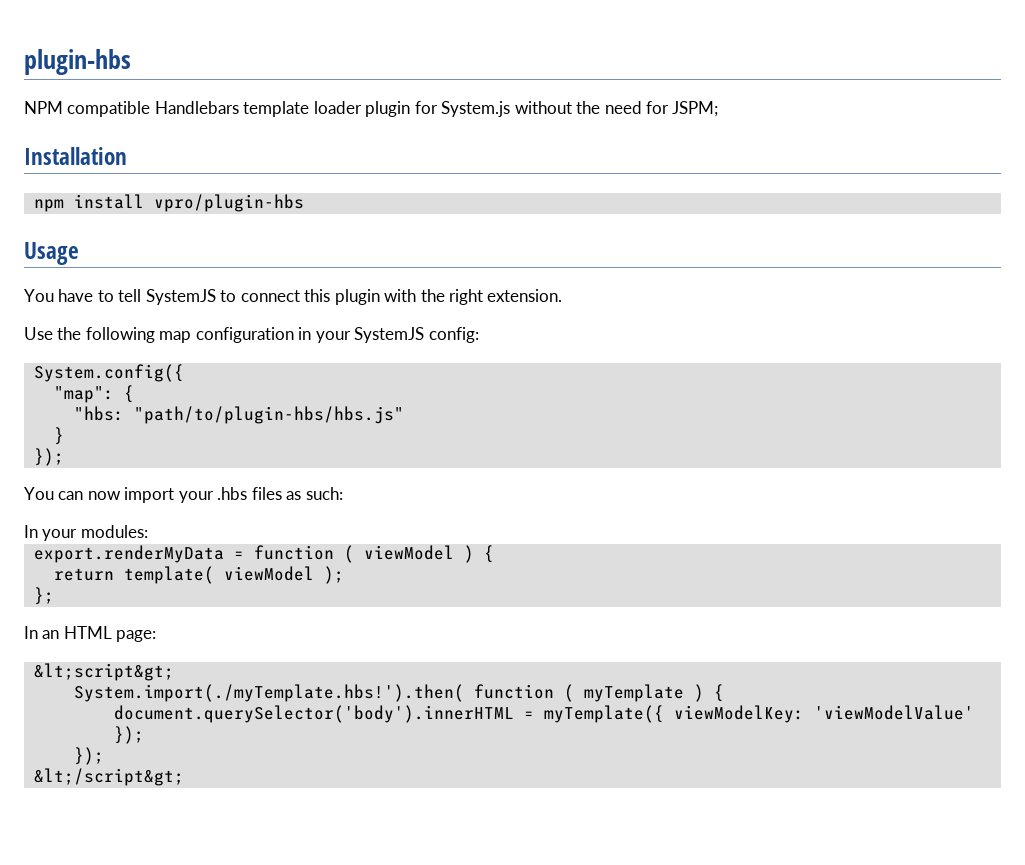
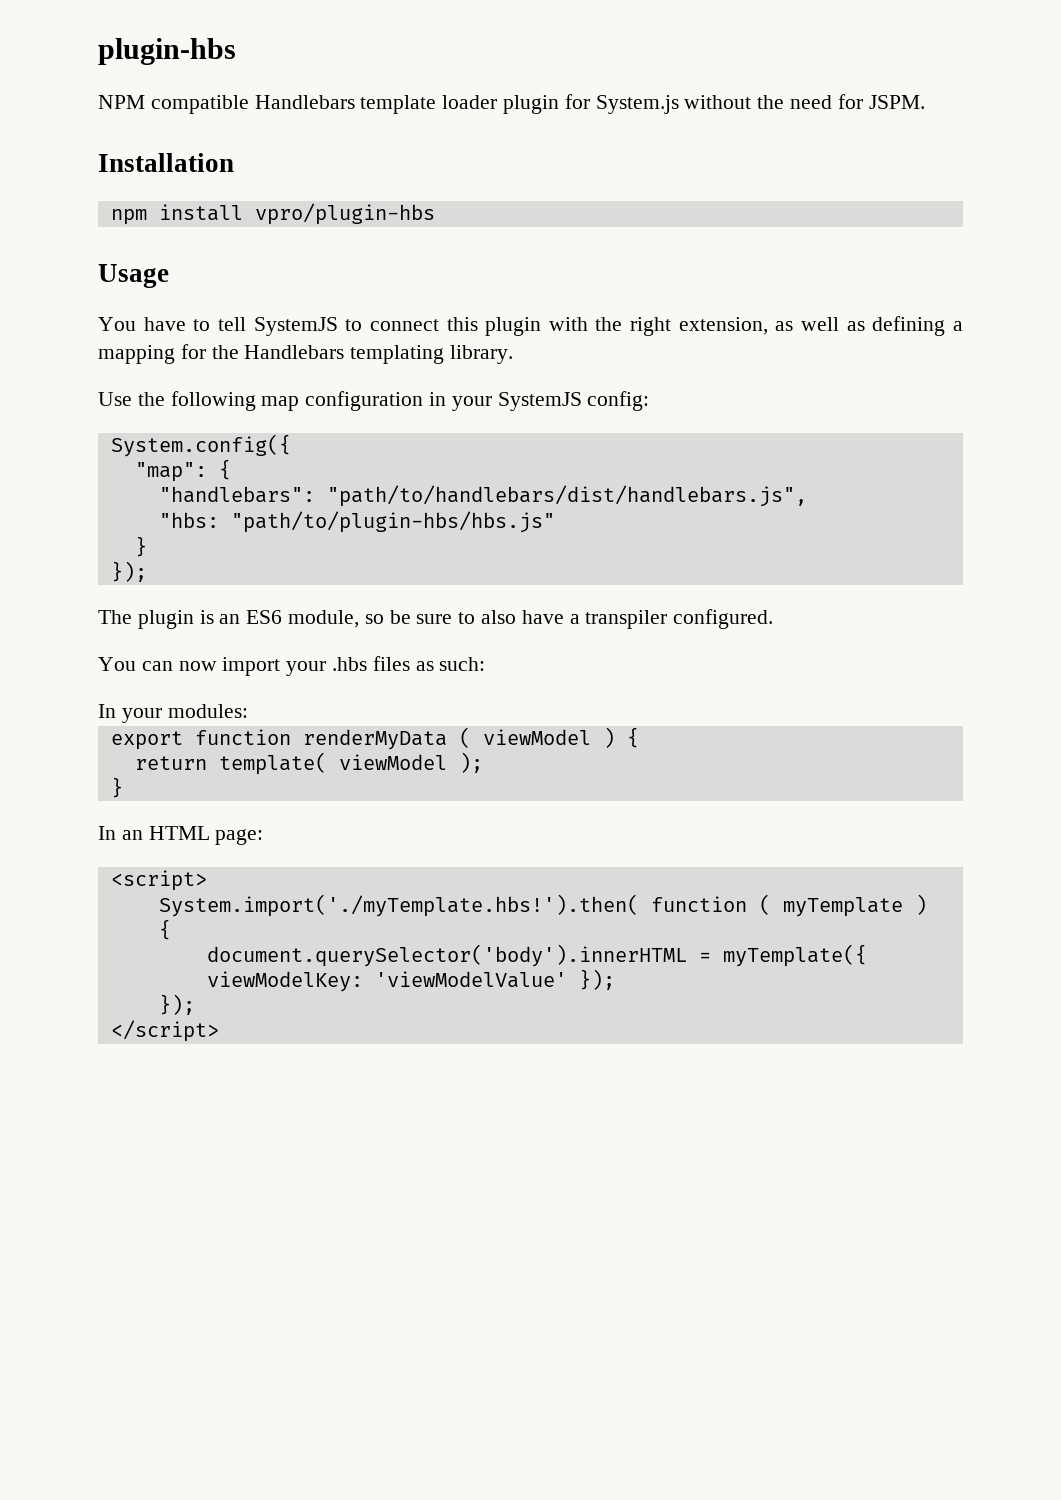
[672,101,719,117] JSPM; -> [868,95,925,109] JSPM.
[487,289,563,302] extension. -> [678,316,963,336] [98,344,514,364] extension, as well as defining a mapping for the Handlebars templating library.
(134, 394) none -> [158,485,807,507] // "handlebars": "path/to/handlebars/dist/handlebars.js",
(64, 457) none -> [98,609,774,629] // The plugin is an ES6 module, so be sure to also have a transpiler configured.
[33,545,334,563] export.renderMyData = function -> [110,729,447,750] export function renderMyData
[33,587,54,605] }; -> [110,777,123,798] }
[33,663,174,681] [73,684,464,702] &lt;script&gt; // System.import(./myTemplate.hbs!').then( -> [110,870,207,891] [158,894,639,917] <script> // System.import('./myTemplate.hbs!').then(
[33,768,184,786] &lt;/script&gt; -> [110,1020,219,1042] </script>

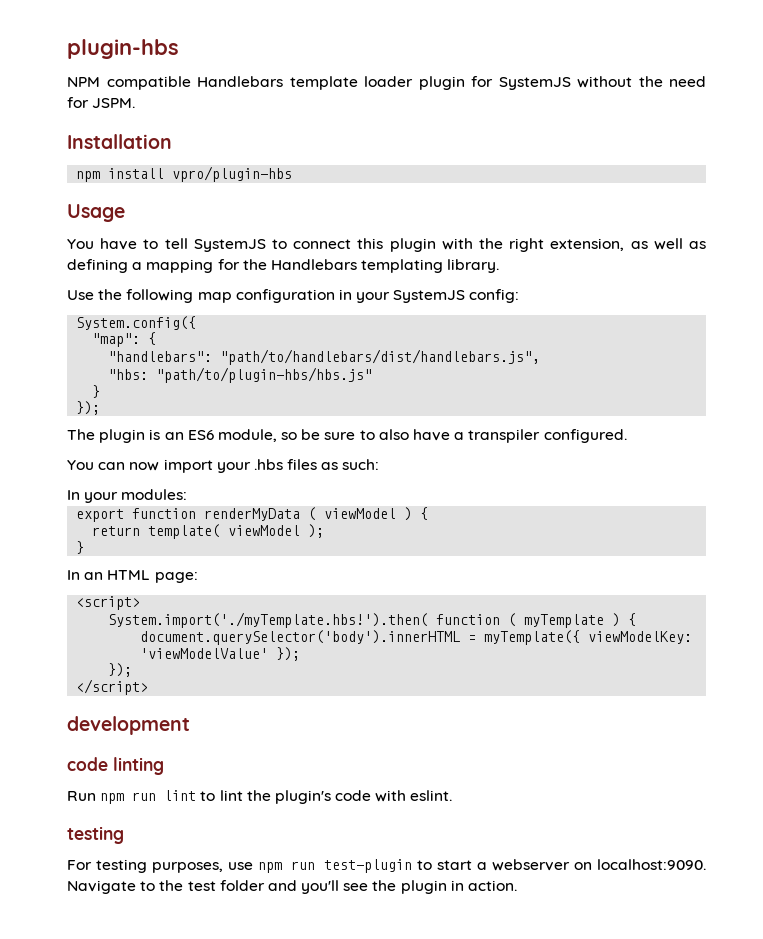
[595,95,679,114] System.js -> [498,77,571,90] SystemJS
(219, 1031) none -> [67,716,190,735] [67,757,164,775] [67,790,453,804] [67,826,124,844] [67,859,706,873] [67,880,518,894] // development // code linting // Run npm run lint to lint the plugin's code with eslint. // testing // For testing purposes, use npm run test-plugin to start a webserver on localhost:9090. Navigate to the test folder and you'll see the plugin in action.

